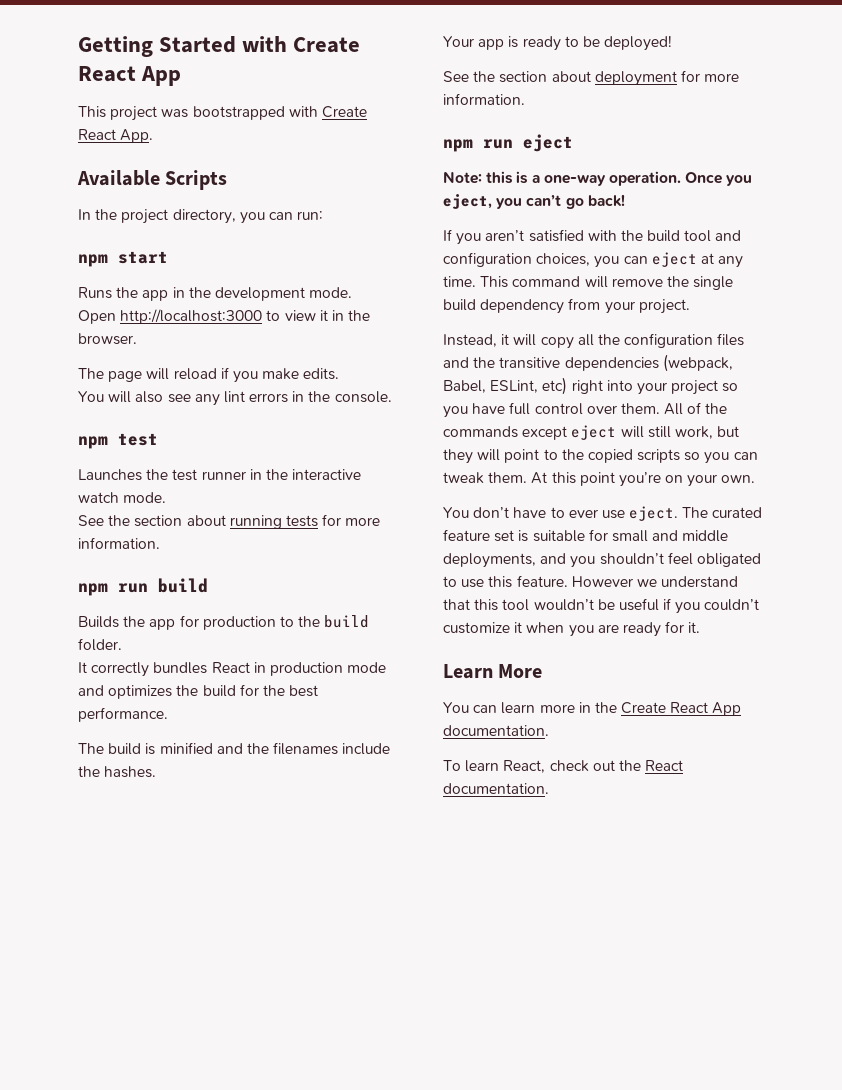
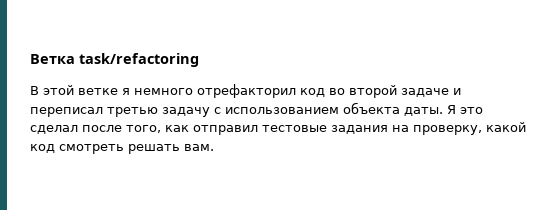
[78,36,361,57] [78,66,182,86] [78,106,367,121] [78,129,154,143] [77,170,228,190] [78,209,324,224] [78,251,168,267] [78,287,353,301] [78,309,371,324] [78,333,137,345] [78,367,340,383] [78,391,392,406] [78,433,158,449] [78,469,362,481] [78,492,167,503] [78,514,381,529] [78,537,160,549] [78,578,208,596] [78,615,370,630] [78,638,122,651] [78,662,387,677] [78,684,319,699] [78,707,168,722] [78,742,391,755] [78,766,157,778] [443,35,673,51] [443,70,740,86] [443,93,525,105] [443,134,573,152] [443,171,753,186] [443,194,625,209] [443,229,742,245] [443,252,744,268] [443,276,734,290] [443,298,690,314] [443,333,745,349] [443,354,733,372] [443,377,739,395] [443,402,728,418] [443,425,740,440] [443,449,758,464] [443,472,756,487] [443,506,763,521] [443,529,729,542] [443,552,761,568] [443,575,739,588] [443,598,760,614] [443,621,701,637] [443,664,543,679] [443,702,742,716] [443,725,549,736] [443,760,684,773] [443,783,549,794] Getting Started with Create React App // This project was bootstrapped with Create React App. // Available Scripts // In the project directory, you can run: // npm start // Runs the app in the development mode. // Open http://localhost:3000 to view it in the browser. // The page will reload if you make edits. // You will also see any lint errors in the console. // npm test // Launches the test runner in the interactive watch mode. // See the section about running tests for more information. // npm run build // Builds the app for production to the build folder. // It correctly bundles React in production mode and optimizes the build for the best performance. // The build is minified and the filenames include the hashes. // Your app is ready to be deployed! // See the section about deployment for more information. // npm run eject // Note: this is a one-way operation. Once you eject, you can’t go back! // If you aren’t satisfied with the build tool and configuration choices, you can eject at any time. This command will remove the single build dependency from your project. // Instead, it will copy all the configuration files and the transitive dependencies (webpack, Babel, ESLint, etc) right into your project so you have full control over them. All of the commands except eject will still work, but they will point to the copied scripts so you can tweak them. At this point you’re on your own. // You don’t have to ever use eject. The curated feature set is suitable for small and middle deployments, and you shouldn’t feel obligated to use this feature. However we understand that this tool wouldn’t be useful if you couldn’t customize it when you are ready for it. // Learn More // You can learn more in the Create React App documentation. // To learn React, check out the React documentation. -> [30,53,199,67] [30,84,461,98] [30,102,483,117] [30,122,526,135] [30,144,214,154] Ветка task/refactoring // В этой ветке я немного отрефакторил код во второй задаче и переписал третью задачу с использованием объекта даты. Я это сделал после того, как отправил тестовые задания на проверку, какой код смотреть решать вам.

